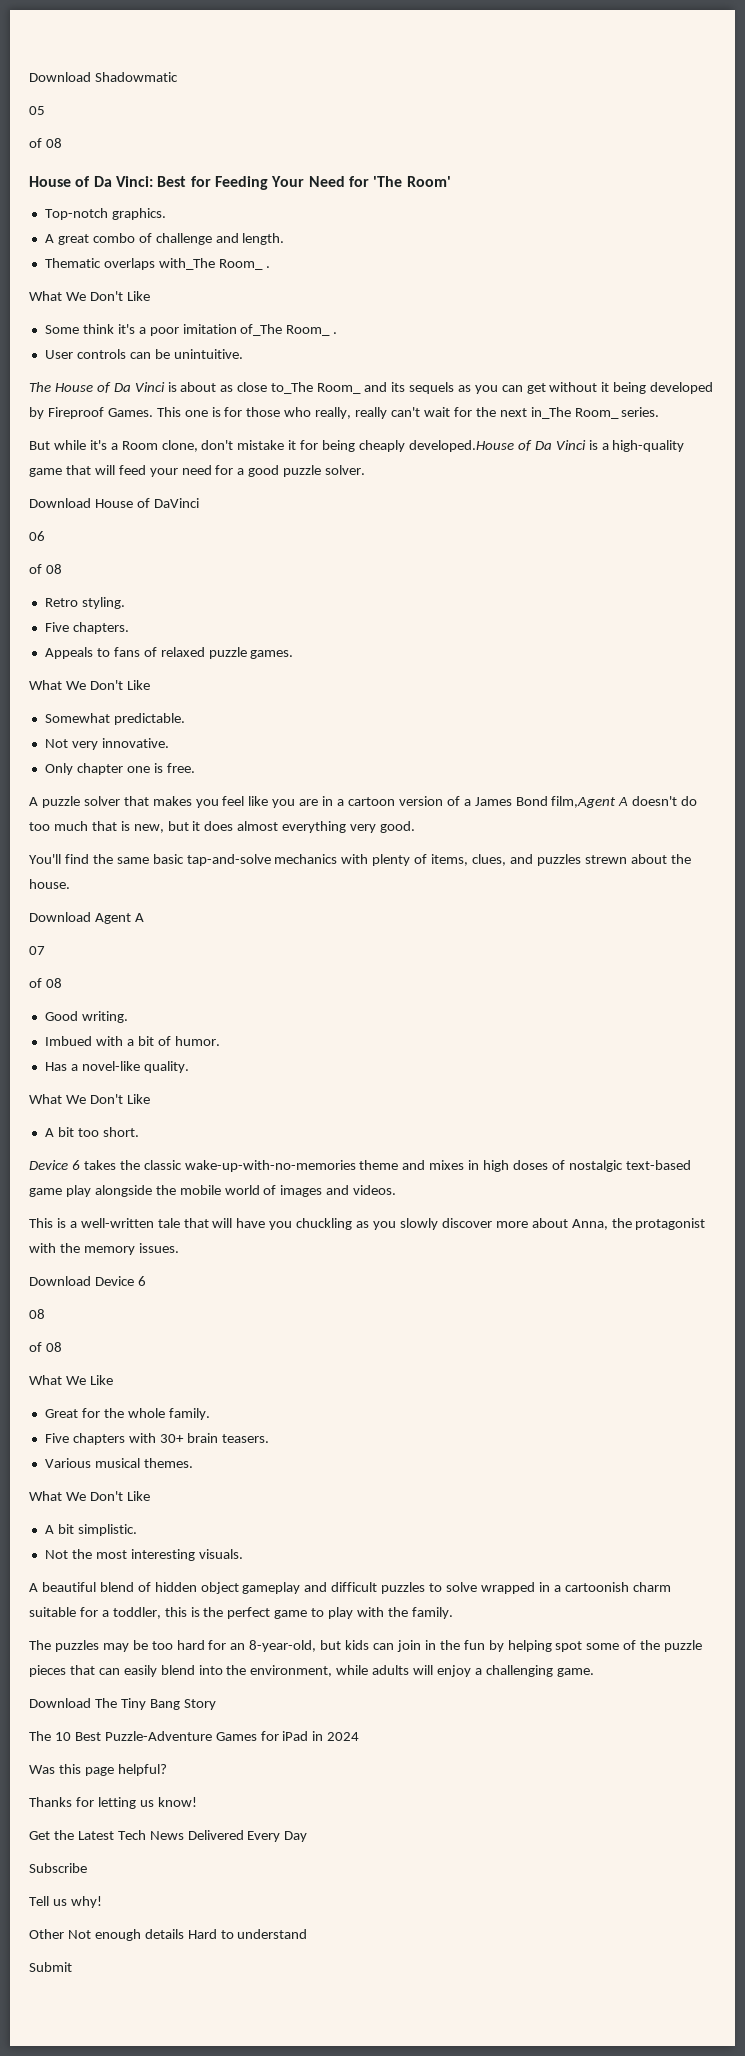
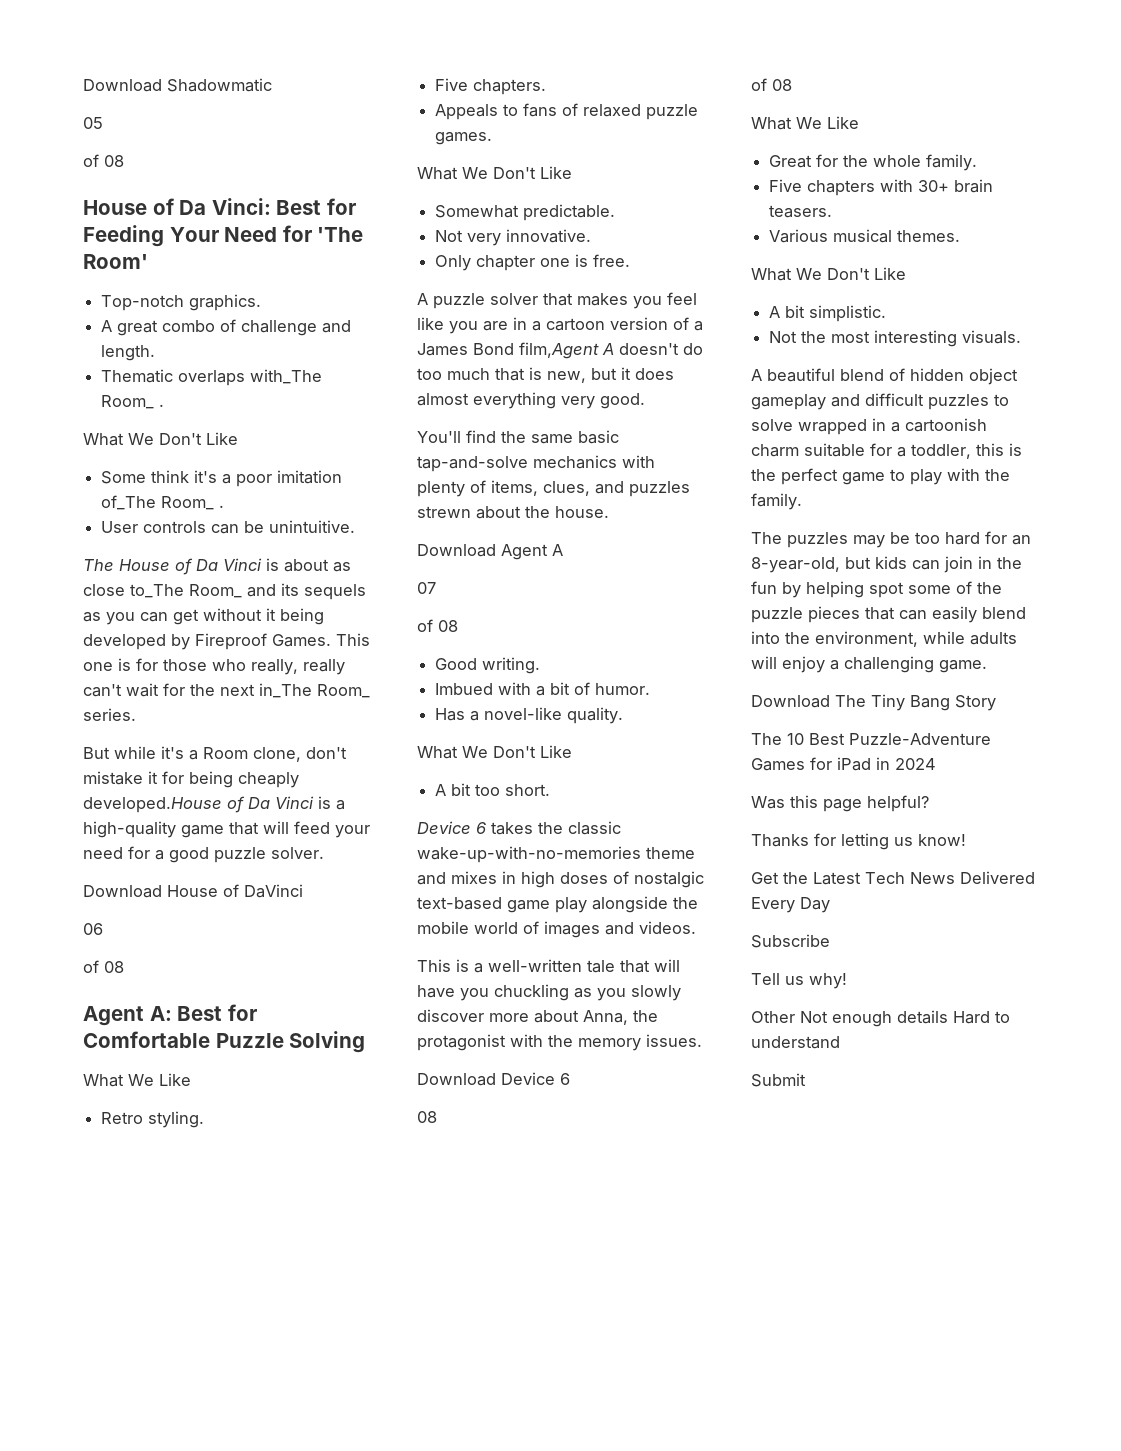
(62, 569) none -> [83,1004,257,1026] [83,1031,366,1053] [83,1073,191,1087] // Agent A: Best for Comfortable Puzzle Solving // What We Like

